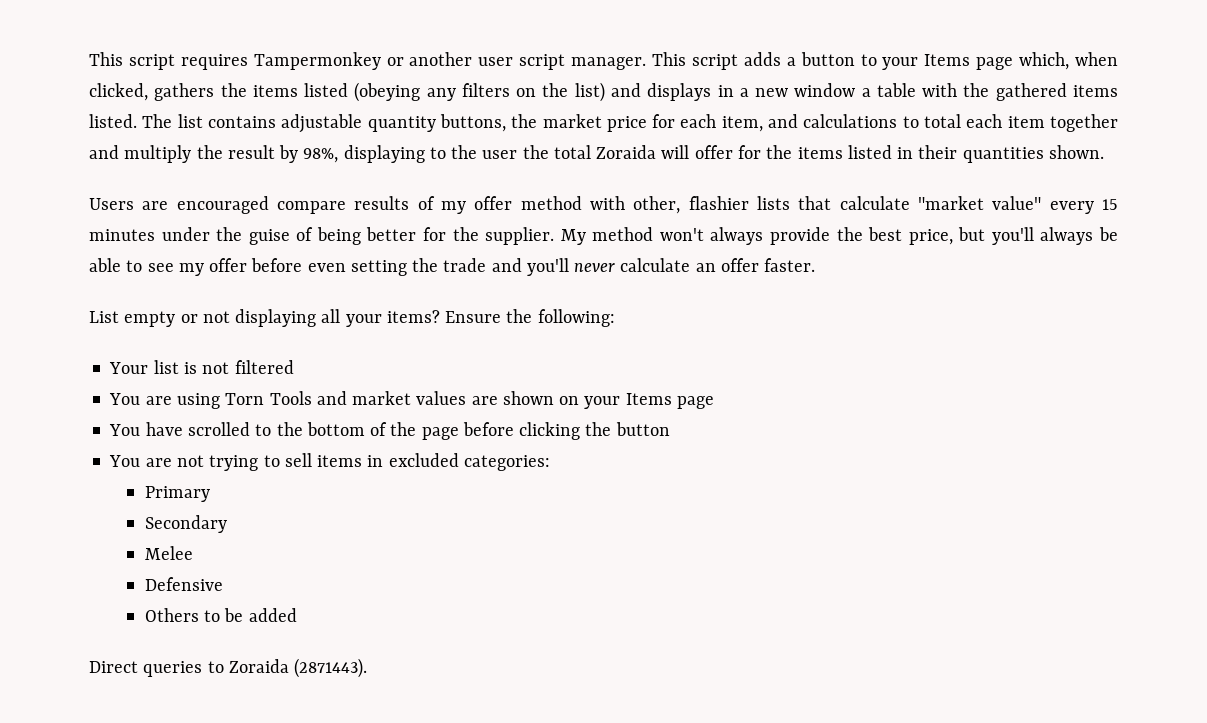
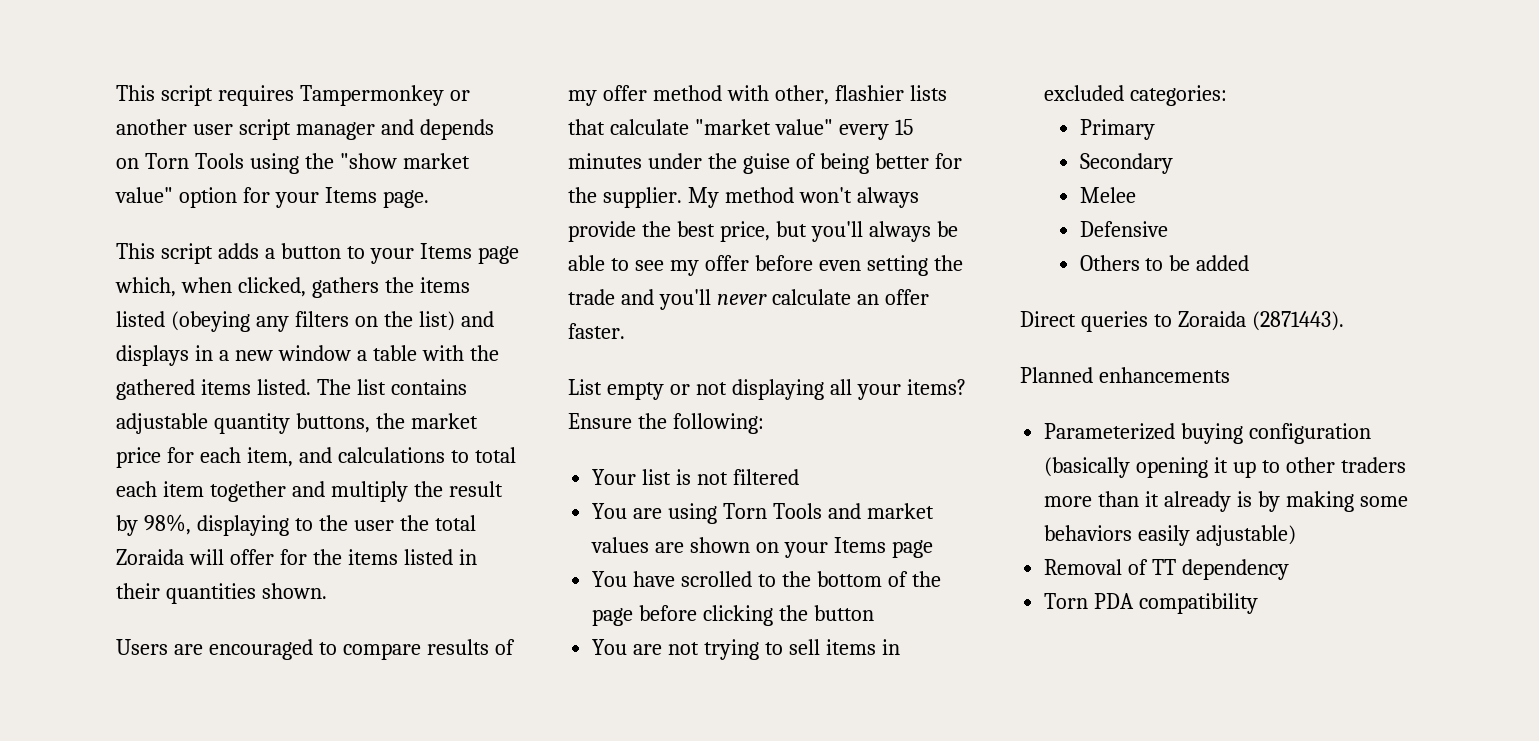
[571,57,647,70] manager. -> [295,119,494,140] [116,153,470,174] [115,187,429,208] manager and depends on Torn Tools using the "show market value" option for your Items page. //
(269, 205) none -> [318,642,337,655] to
(368, 668) none -> [1020,367,1230,383] [1044,423,1372,444] [1044,457,1406,478] [1044,491,1408,512] [1044,525,1297,546] [1044,559,1290,580] [1044,593,1259,614] // Planned enhancements // Parameterized buying configuration (basically opening it up to other traders more than it already is by making some behaviors easily adjustable) // Removal of TT dependency // Torn PDA compatibility

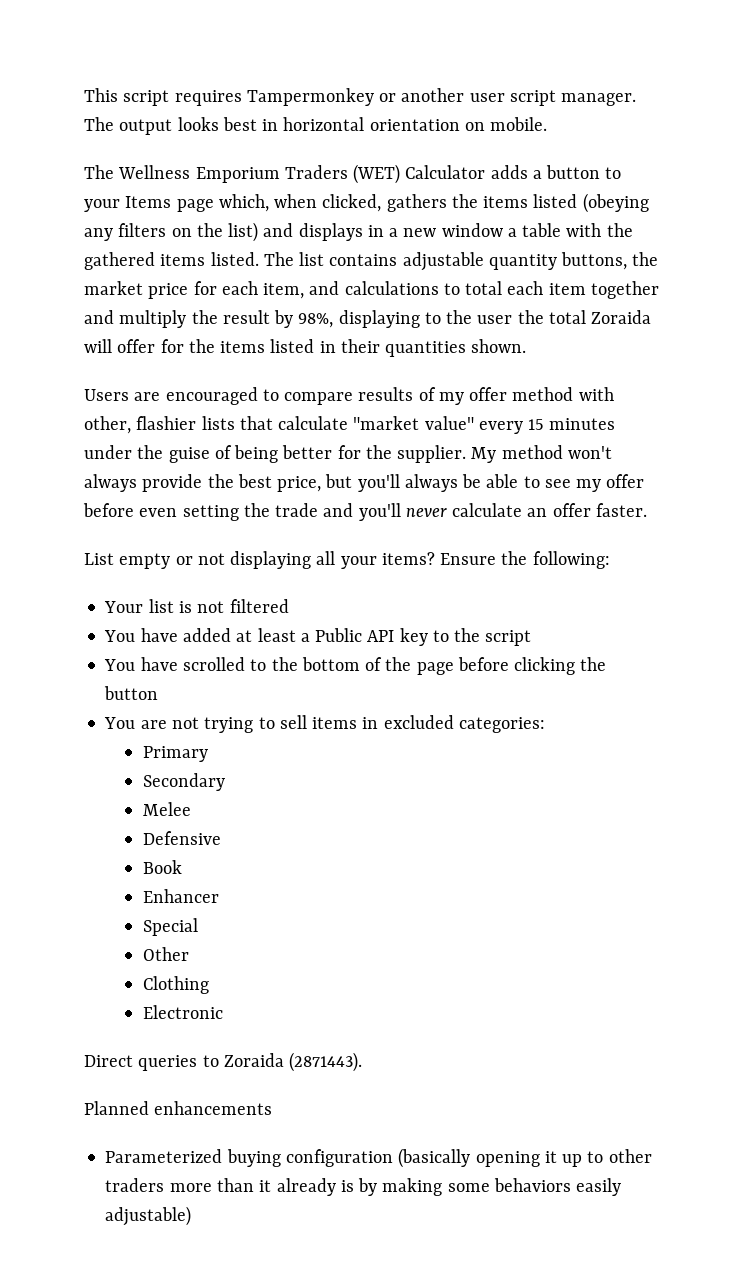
[295,119,494,140] [116,153,470,174] [115,187,429,208] [116,243,213,264] manager and depends on Torn Tools using the "show market value" option for your Items page. // This script -> [561,93,637,106] [84,117,548,135] [84,164,486,184] manager. The output looks best in horizontal orientation on mobile. // The Wellness Emporium Traders (WET) Calculator
[633,503,934,524] [591,537,933,558] are using Torn Tools and market values are shown on your Items page -> [140,628,532,646] have added at least a Public API key to the script
[1079,255,1250,271] Others to be added -> [142,860,182,874] [142,889,219,903] [142,918,198,936] [142,947,189,961] [142,976,209,994] [142,1005,223,1019] Book // Enhancer // Special // Other // Clothing // Electronic
[1044,559,1290,580] [1044,593,1259,614] // Removal of TT dependency // Torn PDA compatibility -> (192, 1216) none

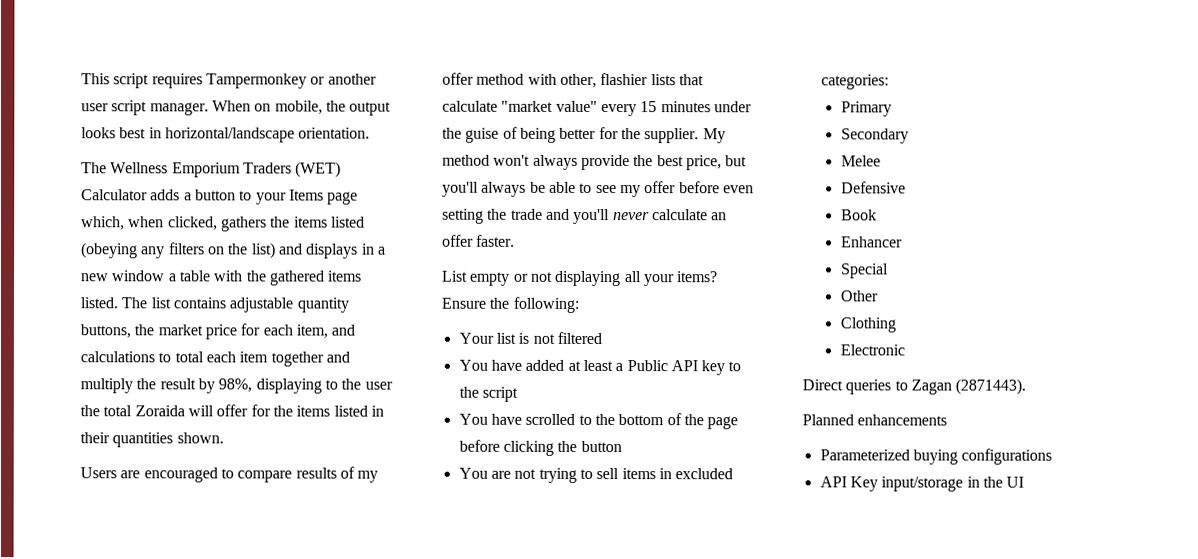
[84,117,548,135] The output looks best in horizontal orientation on mobile. -> [211,100,392,116] [81,127,371,143] When on mobile, the output looks best in horizontal/landscape orientation.
[223,1053,284,1067] Zoraida -> [910,379,952,395] Zagan
[285,1148,652,1168] [105,1178,622,1196] [105,1206,192,1226] configuration (basically opening it up to other traders more than it already is by making some behaviors easily adjustable) -> [961,448,1053,465] [819,476,1025,492] configurations // API Key input/storage in the UI

